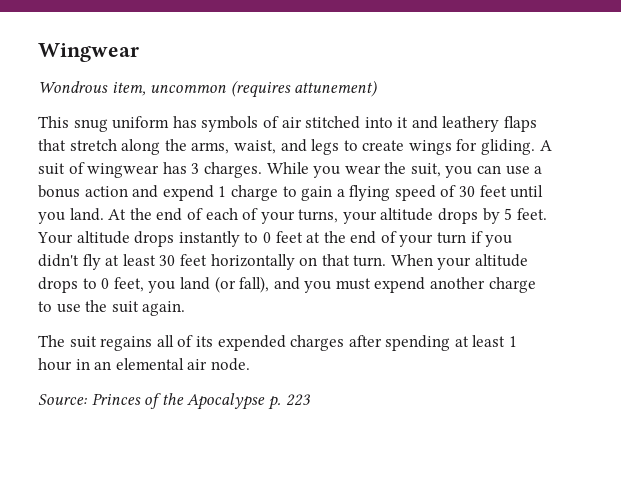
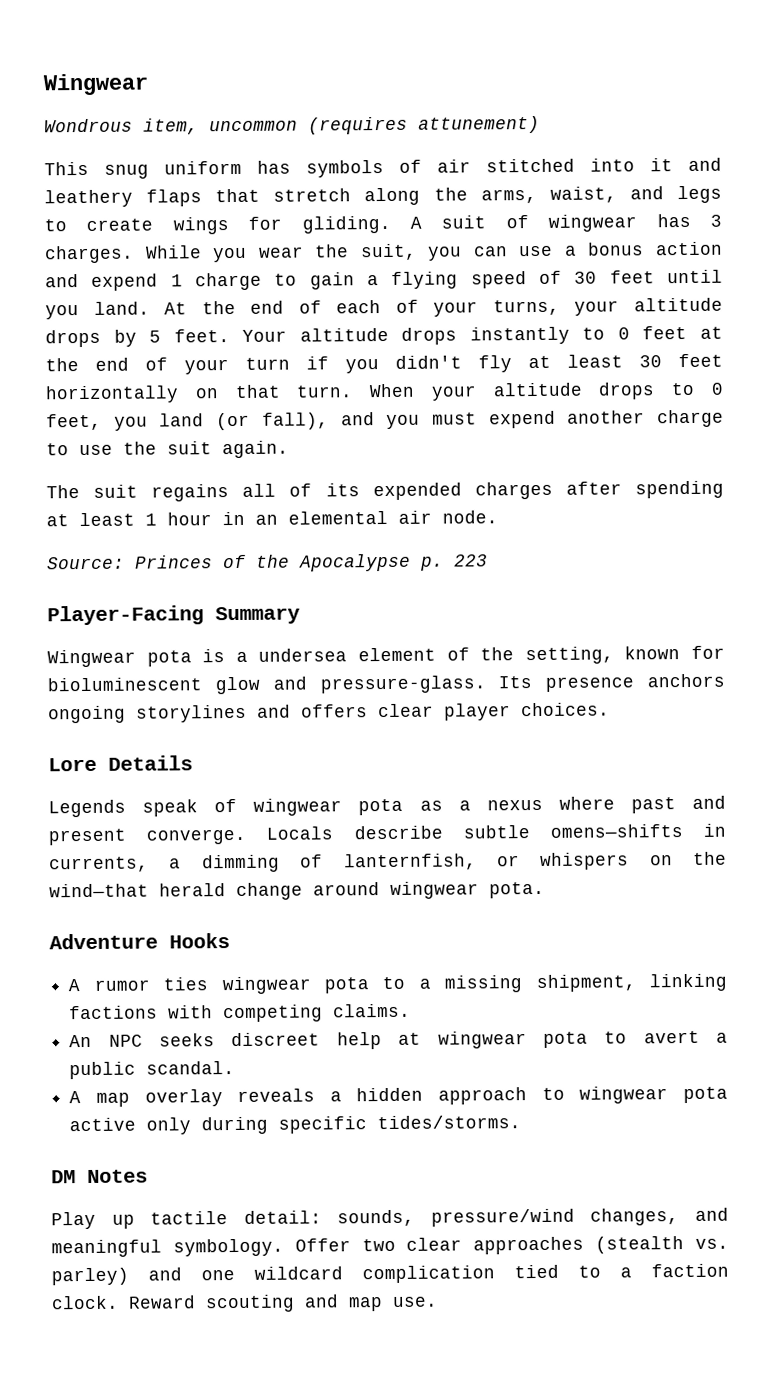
(311, 400) none -> [47,605,300,626] [47,645,726,668] [47,673,725,695] [48,702,610,724] [48,755,193,772] [48,795,727,818] [48,823,726,846] [49,851,727,873] [49,881,545,901] [49,933,230,950] [68,973,728,995] [69,1003,412,1023] [69,1030,728,1050] [69,1061,236,1080] [69,1086,729,1107] [69,1115,522,1135] [51,1169,148,1184] [51,1207,729,1230] [51,1236,729,1258] [51,1263,729,1286] [51,1294,438,1313] // Player-Facing Summary // Wingwear pota is a undersea element of the setting, known for bioluminescent glow and pressure-glass. Its presence anchors ongoing storylines and offers clear player choices. // Lore Details // Legends speak of wingwear pota as a nexus where past and present converge. Locals describe subtle omens—shifts in currents, a dimming of lanternfish, or whispers on the wind—that herald change around wingwear pota. // Adventure Hooks // A rumor ties wingwear pota to a missing shipment, linking factions with competing claims. // An NPC seeks discreet help at wingwear pota to avert a public scandal. // A map overlay reveals a hidden approach to wingwear pota active only during specific tides/storms. // DM Notes // Play up tactile detail: sounds, pressure/wind changes, and meaningful symbology. Offer two clear approaches (stealth vs. parley) and one wildcard complication tied to a faction clock. Reward scouting and map use.

